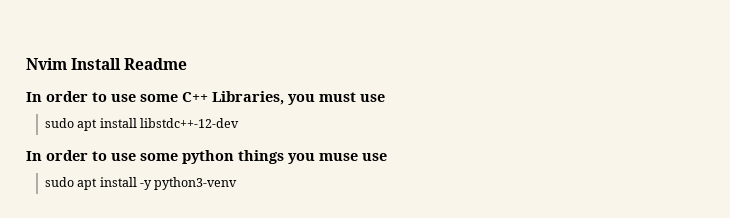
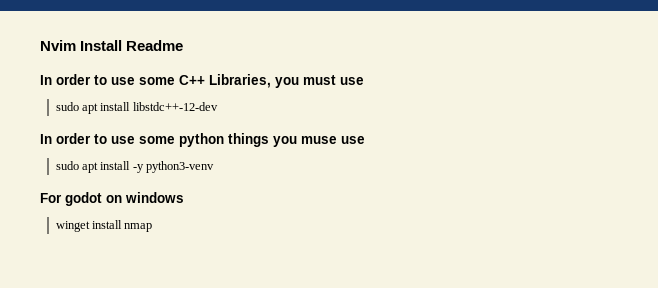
(238, 183) none -> [40,192,184,206] [55,220,153,232] // For godot on windows // winget install nmap

